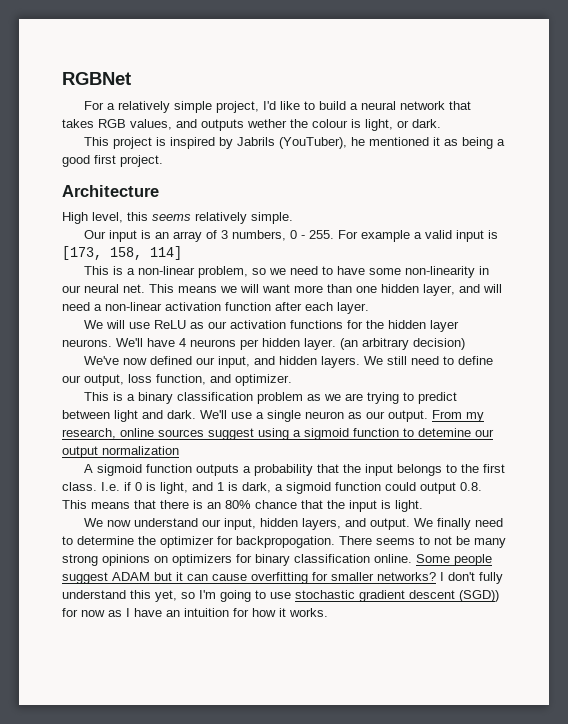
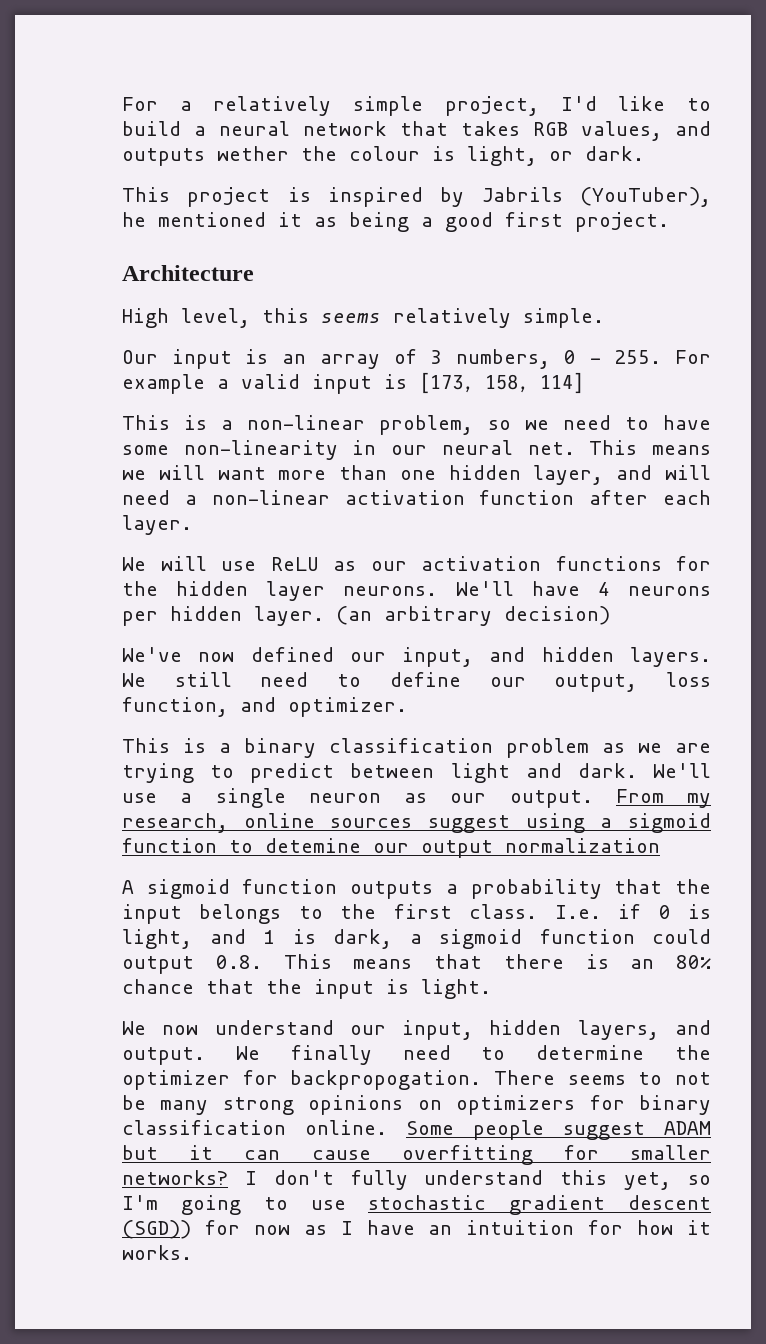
[62,72,131,85] RGBNet // -> (122, 104) none

